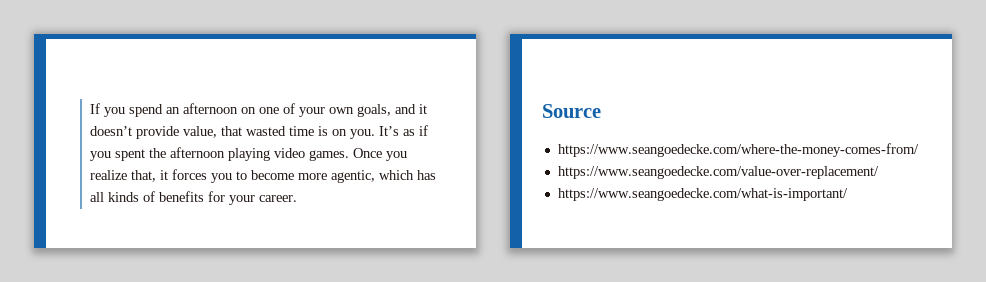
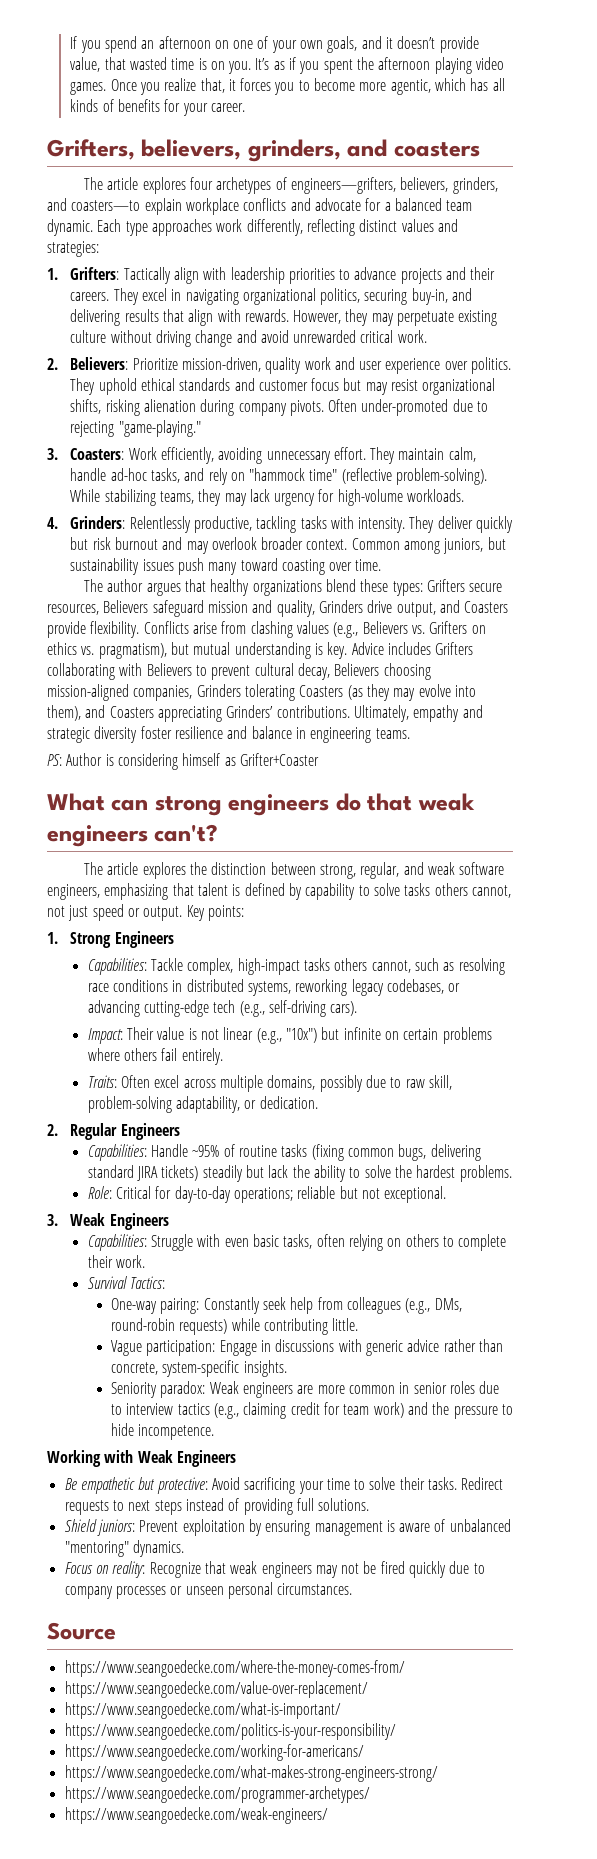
(298, 198) none -> [47,139,480,162] [84,177,498,194] [47,198,473,215] [47,219,458,236] [47,241,99,257] [47,267,496,284] [70,288,473,305] [70,309,498,326] [70,330,427,347] [47,357,512,374] [70,378,496,395] [70,399,489,416] [70,420,201,437] [47,447,476,464] [70,468,488,485] [70,489,465,506] [47,516,514,533] [70,537,506,554] [70,558,382,575] [84,579,503,596] [47,600,509,617] [47,621,486,638] [47,642,474,659] [47,663,431,680] [47,684,476,701] [47,705,483,722] [47,726,410,743] [47,753,319,770] [47,793,475,816] [47,824,219,847] [84,862,505,879] [47,883,511,900] [47,904,244,921] [47,931,174,948] [87,958,505,975] [87,979,461,996] [87,1000,358,1017] [87,1027,492,1044] [87,1048,223,1065] [87,1075,453,1092] [87,1096,318,1113] [47,1123,180,1140] [87,1144,481,1161] [87,1165,512,1182] [87,1186,447,1203] [47,1213,169,1230] [87,1234,507,1251] [87,1255,146,1268] [87,1276,166,1289] [111,1297,462,1314] [111,1318,359,1335] [111,1339,503,1356] [111,1360,287,1377] [111,1381,500,1398] [111,1402,513,1419] [111,1423,215,1440] [47,1450,236,1467] [64,1477,504,1494] [64,1498,370,1515] [64,1519,511,1536] [64,1540,184,1557] [64,1561,485,1578] [64,1582,353,1599] // Grifters, believers, grinders, and coasters // The article explores four archetypes of engineers—grifters, believers, grinders, and coasters—to explain workplace conflicts and advocate for a balanced team dynamic. Each type approaches work differently, reflecting distinct values and strategies: // 1. Grifters: Tactically align with leadership priorities to advance projects and their careers. They excel in navigating organizational politics, securing buy-in, and delivering results that align with rewards. However, they may perpetuate existing culture without driving change and avoid unrewarded critical work. // 2. Believers: Prioritize mission-driven, quality work and user experience over politics. They uphold ethical standards and customer focus but may resist organizational shifts, risking alienation during company pivots. Often under-promoted due to rejecting "game-playing." // 3. Coasters: Work efficiently, avoiding unnecessary effort. They maintain calm, handle ad-hoc tasks, and rely on "hammock time" (reflective problem-solving). While stabilizing teams, they may lack urgency for high-volume workloads. // 4. Grinders: Relentlessly productive, tackling tasks with intensity. They deliver quickly but risk burnout and may overlook broader context. Common among juniors, but sustainability issues push many toward coasting over time. // The author argues that healthy organizations blend these types: Grifters secure resources, Believers safeguard mission and quality, Grinders drive output, and Coasters provide flexibility. Conflicts arise from clashing values (e.g., Believers vs. Grifters on ethics vs. pragmatism), but mutual understanding is key. Advice includes Grifters collaborating with Believers to prevent cultural decay, Believers choosing mission-aligned companies, Grinders tolerating Coasters (as they may evolve into them), and Coasters appreciating Grinders’ contributions. Ultimately, empathy and strategic diversity foster resilience and balance in engineering teams. // PS: Author is considering himself as Grifter+Coaster // What can strong engineers do that weak engineers can't? // The article explores the distinction between strong, regular, and weak software engineers, emphasizing that talent is defined by capability to solve tasks others cannot, not just speed or output. Key points: // 1. Strong Engineers // Capabilities: Tackle complex, high-impact tasks others cannot, such as resolving race conditions in distributed systems, reworking legacy codebases, or advancing cutting-edge tech (e.g., self-driving cars). // Impact: Their value is not linear (e.g., "10x") but infinite on certain problems where others fail entirely. // Traits: Often excel across multiple domains, possibly due to raw skill, problem-solving adaptability, or dedication. // 2. Regular Engineers // Capabilities: Handle ~95% of routine tasks (fixing common bugs, delivering standard JIRA tickets) steadily but lack the ability to solve the hardest problems. // Role: Critical for day-to-day operations; reliable but not exceptional. // 3. Weak Engineers // Capabilities: Struggle with even basic tasks, often relying on others to complete their work. // Survival Tactics: // One-way pairing: Constantly seek help from colleagues (e.g., DMs, round-robin requests) while contributing little. // Vague participation: Engage in discussions with generic advice rather than concrete, system-specific insights. // Seniority paradox: Weak engineers are more common in senior roles due to interview tactics (e.g., claiming credit for team work) and the pressure to hide incompetence. // Working with Weak Engineers // Be empathetic but protective: Avoid sacrificing your time to solve their tasks. Redirect requests to next steps instead of providing full solutions. // Shield juniors: Prevent exploitation by ensuring management is aware of unbalanced "mentoring" dynamics. // Focus on reality: Recognize that weak engineers may not be fired quickly due to company processes or unseen personal circumstances.
(848, 194) none -> [64,1723,396,1740] [64,1744,364,1761] [64,1765,438,1782] [64,1786,370,1803] [64,1807,328,1824] // https://www.seangoedecke.com/politics-is-your-responsibility/ // https://www.seangoedecke.com/working-for-americans/ // https://www.seangoedecke.com/what-makes-strong-engineers-strong/ // https://www.seangoedecke.com/programmer-archetypes/ // https://www.seangoedecke.com/weak-engineers/

